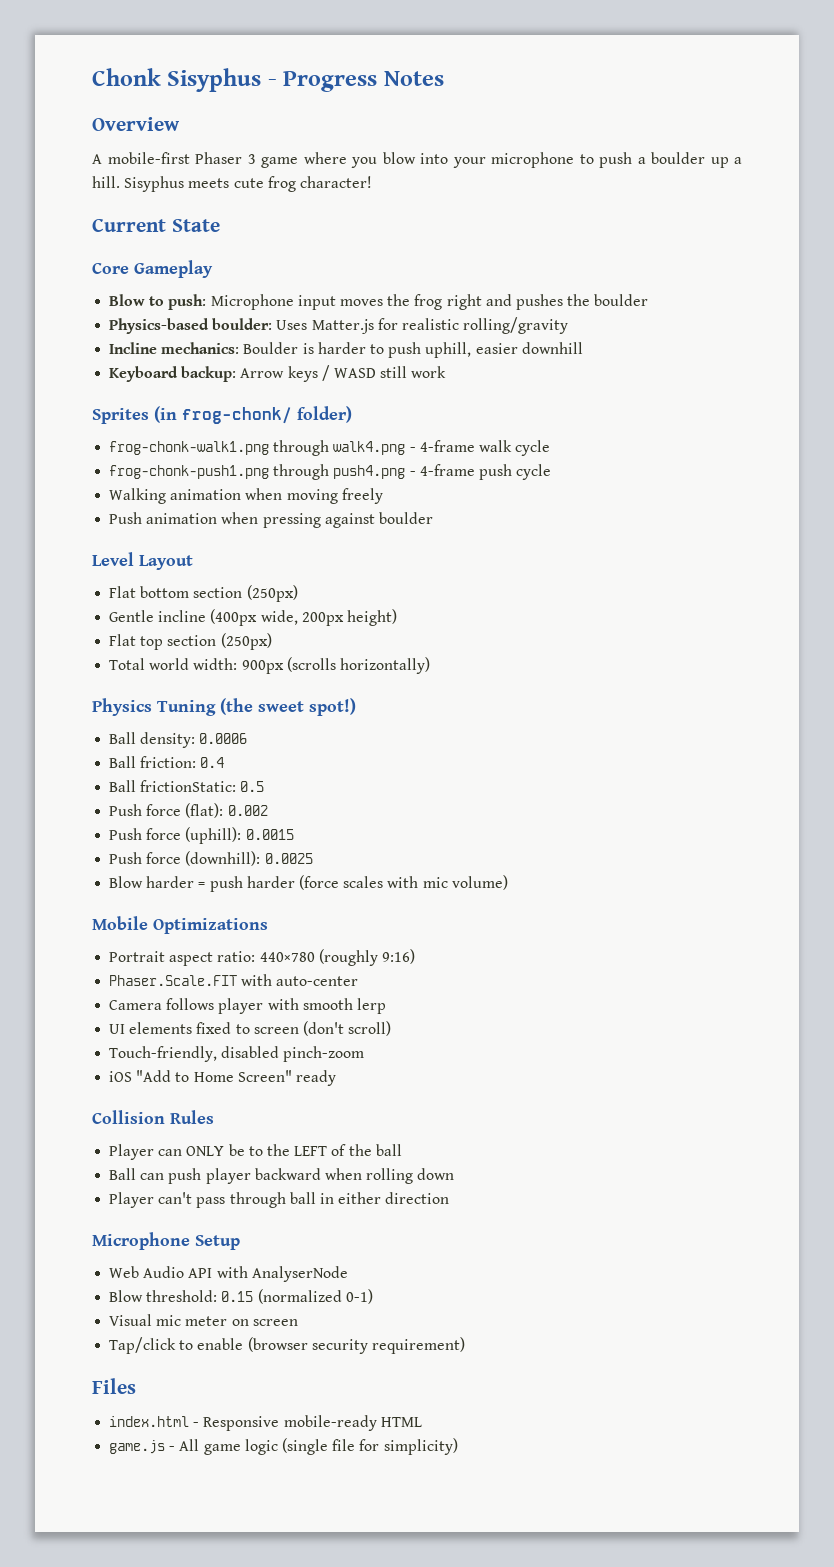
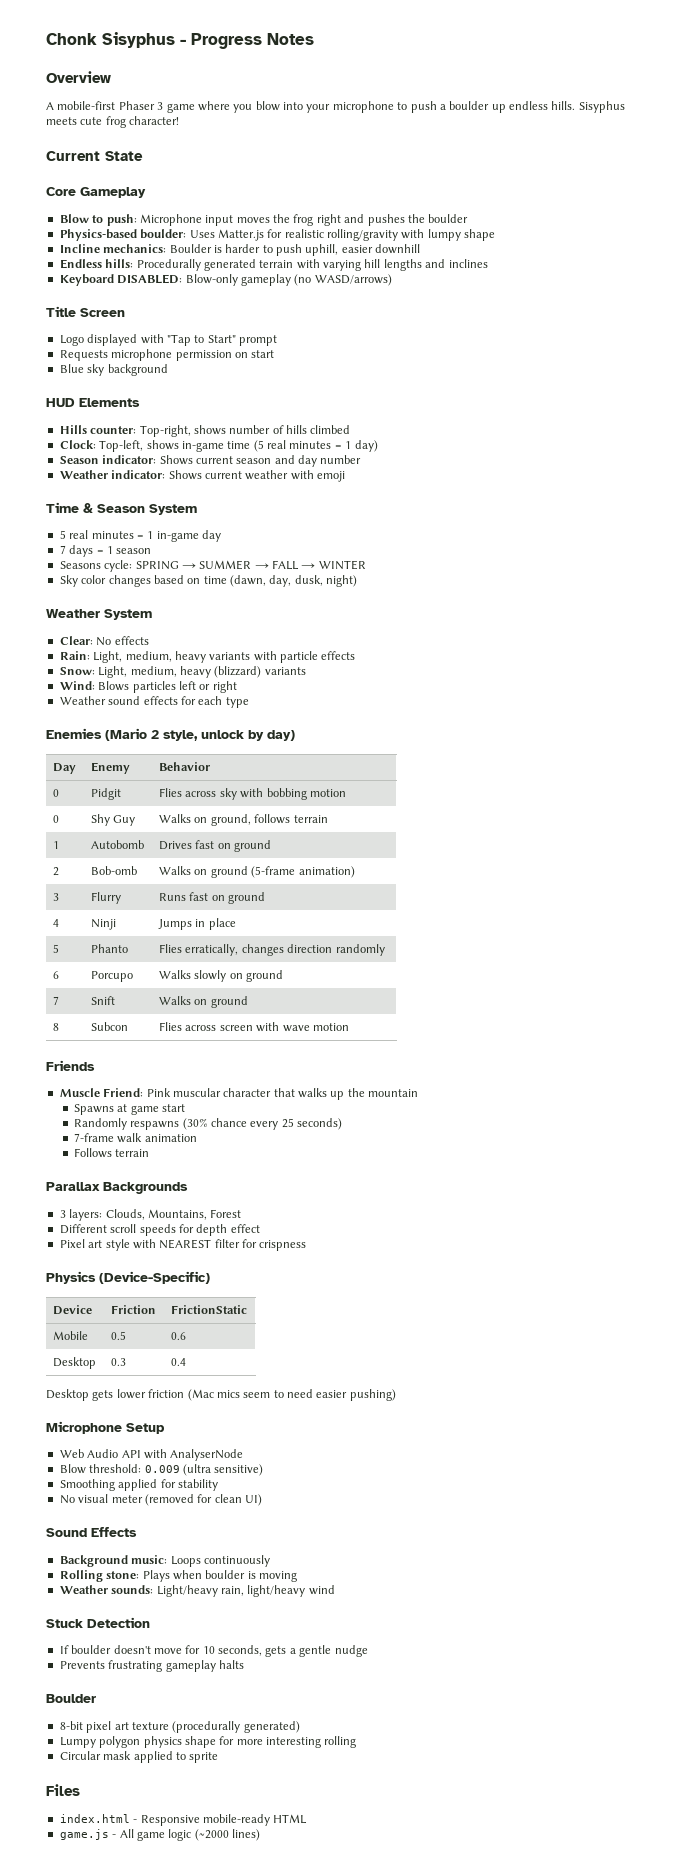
[734,157,742,164] [92,176,120,188] a hill. -> [509,101,576,110] endless hills.
(569, 325) none -> [401,229,496,241] with lumpy shape
[109,365,447,382] [92,406,352,424] [109,440,551,456] [109,464,552,480] [109,488,383,504] [109,512,433,528] [92,552,193,570] [109,585,298,602] [109,609,397,626] [109,633,272,650] [109,657,430,674] [92,698,356,716] [109,732,248,748] [109,756,225,768] [109,780,265,792] [109,803,268,818] [109,827,294,844] [109,851,313,866] [109,875,508,892] [92,916,268,934] [109,949,415,966] [109,974,359,986] [109,998,386,1014] [109,1021,392,1036] [109,1046,365,1062] [109,1070,336,1086] [92,1110,214,1124] [109,1144,402,1160] [109,1168,455,1184] [109,1192,450,1208] Keyboard backup: Arrow keys / WASD still work // Sprites (in frog-chonk/ folder) // frog-chonk-walk1.png through walk4.png - 4-frame walk cycle // frog-chonk-push1.png through push4.png - 4-frame push cycle // Walking animation when moving freely // Push animation when pressing against boulder // Level Layout // Flat bottom section (250px) // Gentle incline (400px wide, 200px height) // Flat top section (250px) // Total world width: 900px (scrolls horizontally) // Physics Tuning (the sweet spot!) // Ball density: 0.0006 // Ball friction: 0.4 // Ball frictionStatic: 0.5 // Push force (flat): 0.002 // Push force (uphill): 0.0015 // Push force (downhill): 0.0025 // Blow harder = push harder (force scales with mic volume) // Mobile Optimizations // Portrait aspect ratio: 440×780 (roughly 9:16) // Phaser.Scale.FIT with auto-center // Camera follows player with smooth lerp // UI elements fixed to screen (don't scroll) // Touch-friendly, disabled pinch-zoom // iOS "Add to Home Screen" ready // Collision Rules // Player can ONLY be to the LEFT of the ball // Ball can push player backward when rolling down // Player can't pass through ball in either direction -> [59,259,488,271] [59,274,392,286] [46,306,125,317] [59,334,277,346] [59,349,275,361] [59,364,168,376] [46,398,140,407] [59,425,351,437] [59,440,378,452] [59,455,362,467] [59,470,345,482] [46,502,197,515] [59,530,221,542] [59,545,152,557] [59,560,366,572] [59,575,358,587] [46,609,152,620] [59,636,149,646] [59,651,356,663] [59,666,306,678] [59,681,237,693] [59,696,249,708] [46,728,295,741] [53,763,77,774] [91,762,131,774] [159,762,211,771] [53,789,60,797] [91,788,122,800] [159,788,346,800] [53,815,60,823] [91,814,136,826] [159,814,328,826] [53,841,60,849] [91,840,145,849] [159,840,272,852] [53,867,60,876] [91,866,138,875] [159,866,355,878] [53,893,60,901] [91,892,122,904] [159,892,266,904] [53,919,60,927] [91,919,117,930] [158,918,236,930] [53,944,60,953] [91,944,129,953] [159,944,385,956] [53,971,60,979] [91,971,134,982] [159,970,284,982] [53,996,60,1005] [91,996,116,1005] [159,996,248,1008] [53,1023,60,1031] [91,1022,129,1031] [159,1022,349,1032] [46,1060,95,1071] [59,1088,419,1100] [73,1104,185,1115] [73,1118,343,1130] [73,1133,197,1143] [73,1148,150,1158] [46,1182,188,1194] [59,1209,242,1221] [59,1224,260,1236] [59,1239,307,1251] [46,1271,210,1284] [53,1305,93,1315] [111,1305,157,1314] [171,1305,248,1314] [53,1331,89,1340] [111,1331,127,1340] [171,1332,187,1340] [53,1357,97,1369] [111,1358,127,1366] [171,1358,187,1366] [46,1389,396,1401] Endless hills: Procedurally generated terrain with varying hill lengths and inclines // Keyboard DISABLED: Blow-only gameplay (no WASD/arrows) // Title Screen // Logo displayed with "Tap to Start" prompt // Requests microphone permission on start // Blue sky background // HUD Elements // Hills counter: Top-right, shows number of hills climbed // Clock: Top-left, shows in-game time (5 real minutes = 1 day) // Season indicator: Shows current season and day number // Weather indicator: Shows current weather with emoji // Time & Season System // 5 real minutes = 1 in-game day // 7 days = 1 season // Seasons cycle: SPRING → SUMMER → FALL → WINTER // Sky color changes based on time (dawn, day, dusk, night) // Weather System // Clear: No effects // Rain: Light, medium, heavy variants with particle effects // Snow: Light, medium, heavy (blizzard) variants // Wind: Blows particles left or right // Weather sound effects for each type // Enemies (Mario 2 style, unlock by day) // Day | Enemy | Behavior // 0 | Pidgit | Flies across sky with bobbing motion // 0 | Shy Guy | Walks on ground, follows terrain // 1 | Autobomb | Drives fast on ground // 2 | Bob-omb | Walks on ground (5-frame animation) // 3 | Flurry | Runs fast on ground // 4 | Ninji | Jumps in place // 5 | Phanto | Flies erratically, changes direction randomly // 6 | Porcupo | Walks slowly on ground // 7 | Snift | Walks on ground // 8 | Subcon | Flies across screen with wave motion // Friends // Muscle Friend: Pink muscular character that walks up the mountain // Spawns at game start // Randomly respawns (30% chance every 25 seconds) // 7-frame walk animation // Follows terrain // Parallax Backgrounds // 3 layers: Clouds, Mountains, Forest // Different scroll speeds for depth effect // Pixel art style with NEAREST filter for crispness // Physics (Device-Specific) // Device | Friction | FrictionStatic // Mobile | 0.5 | 0.6 // Desktop | 0.3 | 0.4 // Desktop gets lower friction (Mac mics seem to need easier pushing)
[221,1289,373,1304] [109,1314,298,1326] [109,1337,465,1354] 0.15 (normalized 0-1) // Visual mic meter on screen // Tap/click to enable (browser security requirement) -> [144,1464,264,1476] [59,1479,218,1491] [59,1494,262,1506] [46,1527,137,1537] [59,1555,270,1567] [59,1570,297,1582] [59,1585,335,1597] [46,1617,150,1628] [59,1645,368,1657] [59,1660,244,1672] [46,1694,96,1703] [59,1721,300,1733] [59,1736,357,1748] [59,1751,219,1763] 0.009 (ultra sensitive) // Smoothing applied for stability // No visual meter (removed for clean UI) // Sound Effects // Background music: Loops continuously // Rolling stone: Plays when boulder is moving // Weather sounds: Light/heavy rain, light/heavy wind // Stuck Detection // If boulder doesn't move for 10 seconds, gets a gentle nudge // Prevents frustrating gameplay halts // Boulder // 8-bit pixel art texture (procedurally generated) // Lumpy polygon physics shape for more interesting rolling // Circular mask applied to sprite
[281,1438,458,1455] (single file for simplicity) -> [194,1829,260,1841] (~2000 lines)

